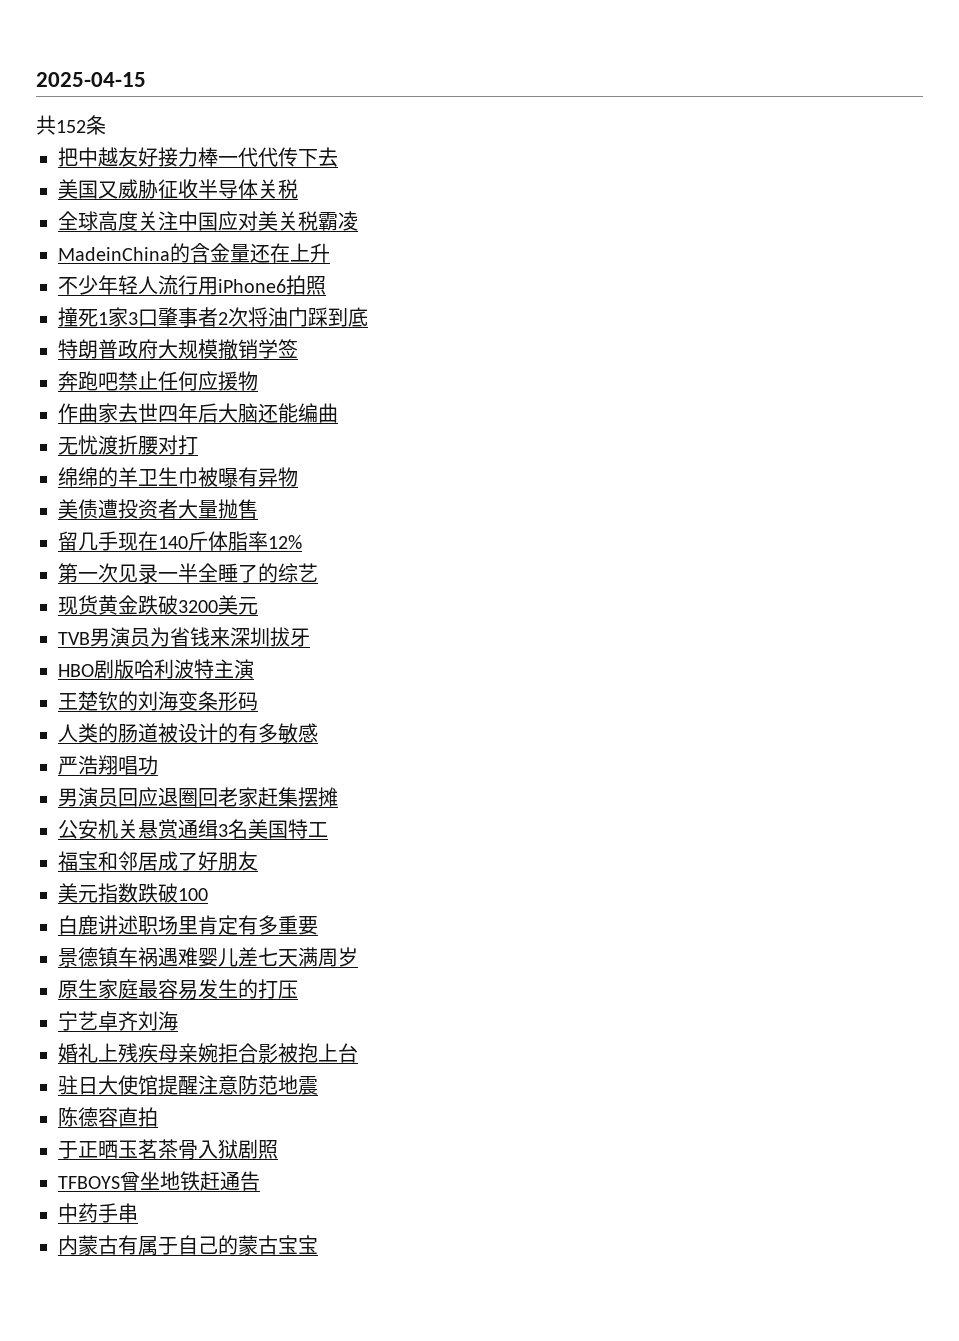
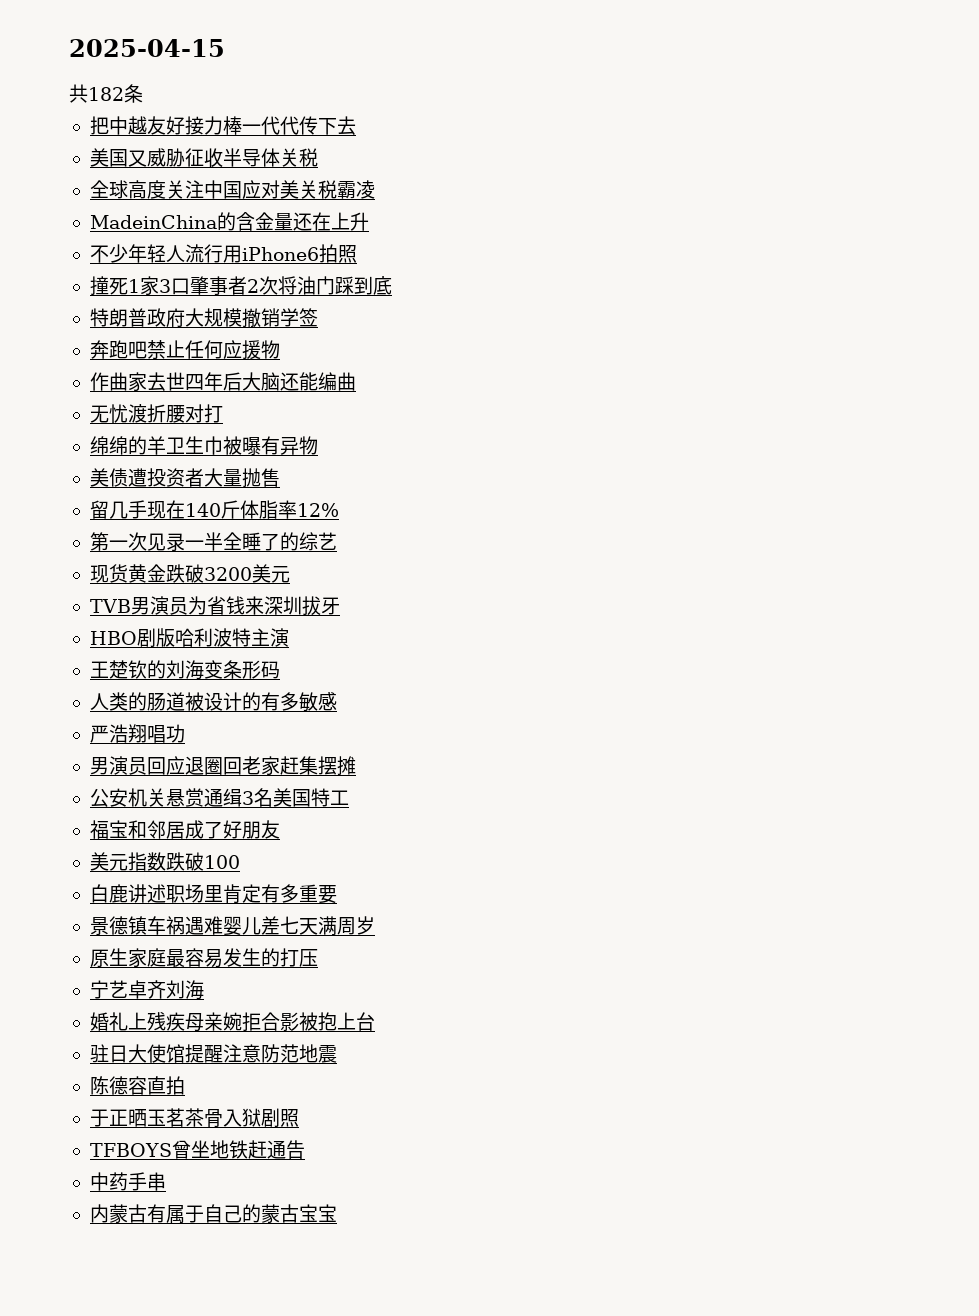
[56,120,86,133] 152 -> [88,87,124,101] 182

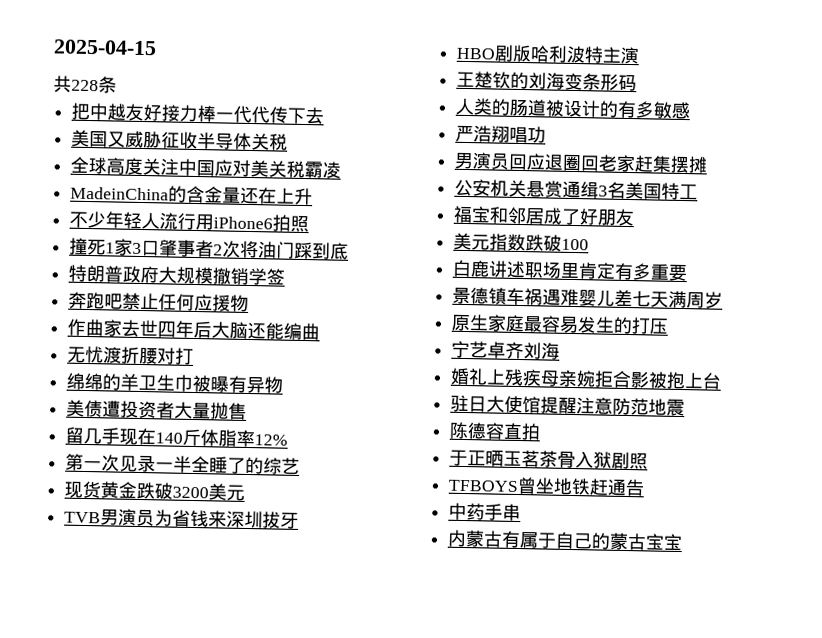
[88,87,124,101] 182 -> [71,79,99,92] 228

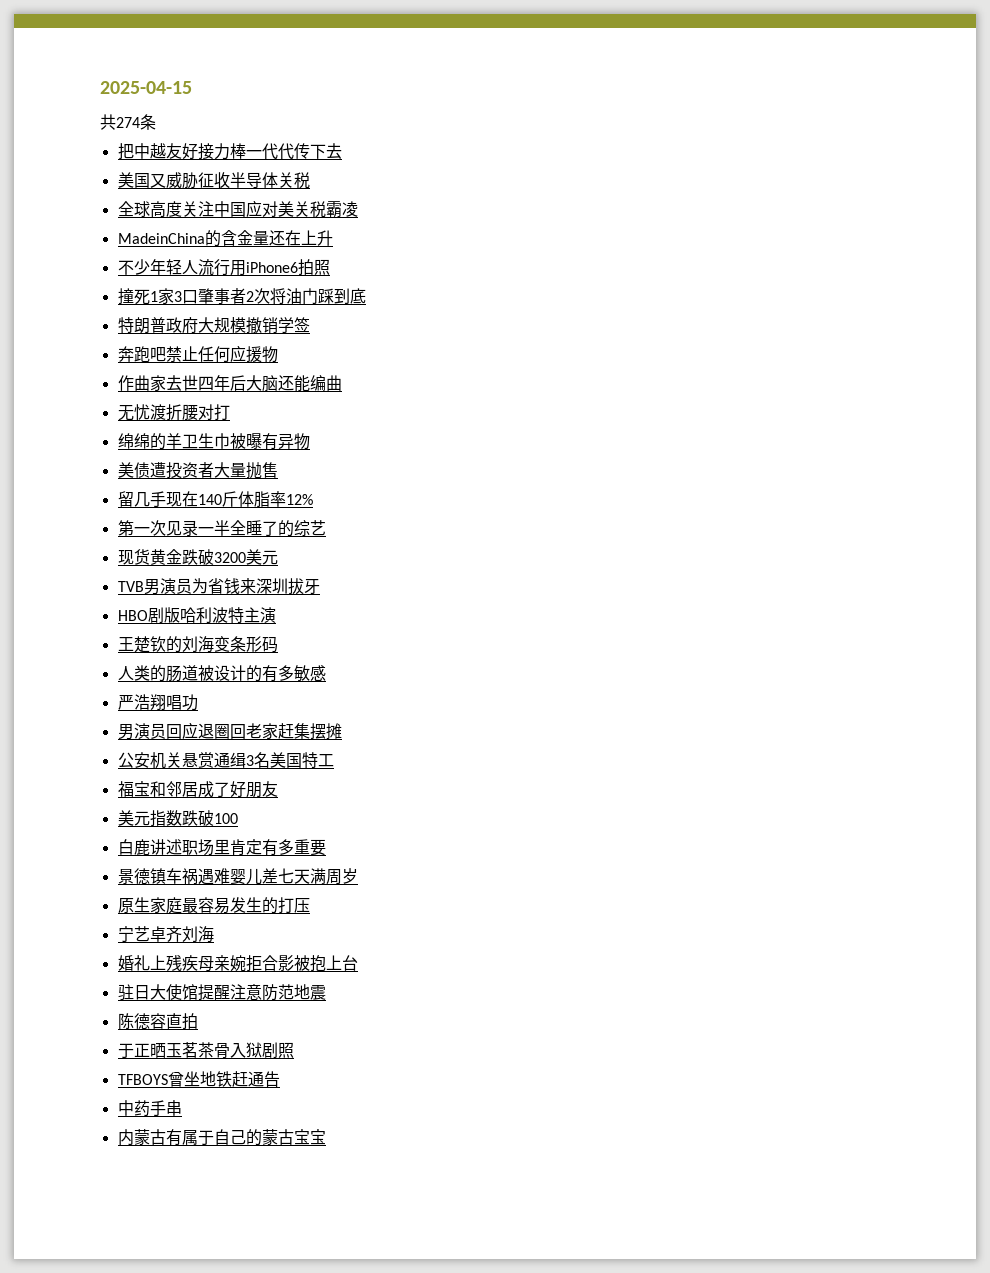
[71,79,99,92] 228 -> [116,117,140,128] 274

